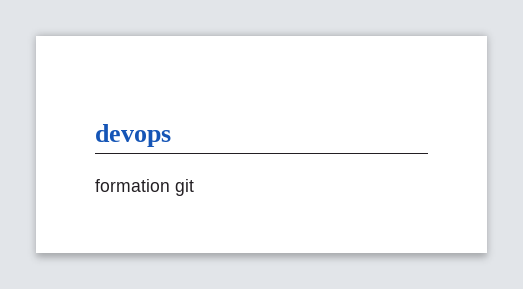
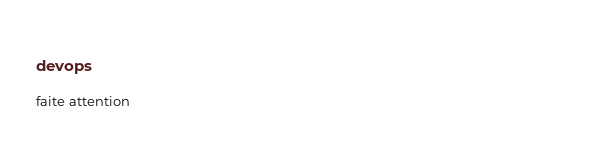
[95,179,194,196] formation git -> [36,96,130,106] faite attention

